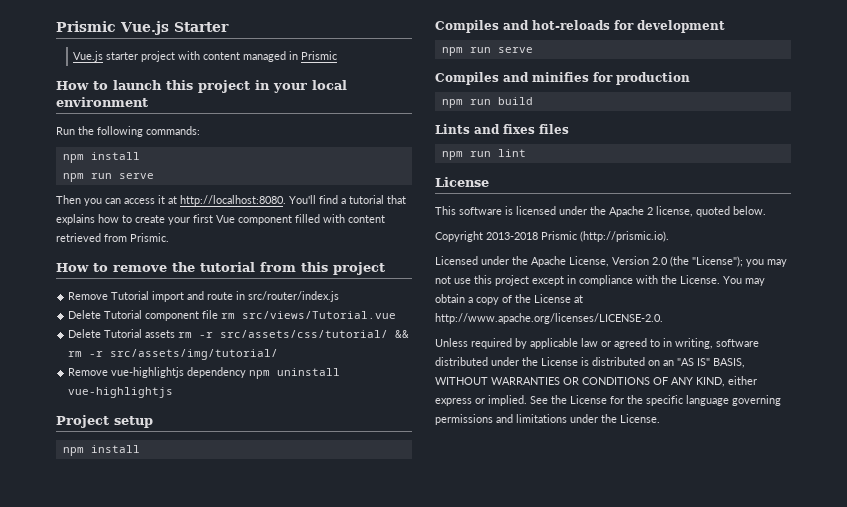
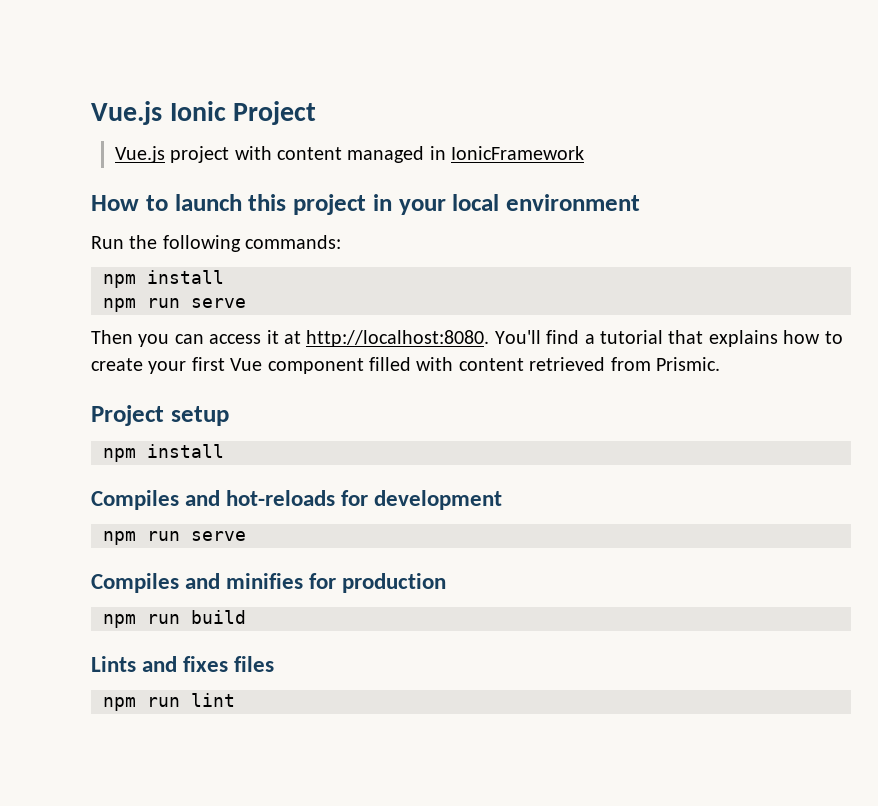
[56,21,229,35] [73,51,139,62] Prismic Vue.js Starter // Vue.js starter -> [91,101,317,125] [114,146,165,163] Vue.js Ionic Project // Vue.js
[301,51,338,60] Prismic -> [451,146,585,160] IonicFramework
[56,262,385,275] [68,291,340,302] [68,310,397,321] [68,329,410,338] [68,349,279,360] [68,367,341,379] [68,387,174,398] // How to remove the tutorial from this project // Remove Tutorial import and route in src/router/index.js // Delete Tutorial component file rm src/views/Tutorial.vue // Delete Tutorial assets rm -r src/assets/css/tutorial/ && rm -r src/assets/img/tutorial/ // Remove vue-highlightjs dependency npm uninstall vue-highlightjs -> (720, 364) none
[435,177,489,187] [435,206,766,217] [435,231,669,242] [435,256,787,267] [435,275,765,286] [435,294,583,305] [435,313,663,324] [435,338,759,349] [435,357,745,368] [435,376,757,387] [435,395,781,406] [435,414,660,425] // License // This software is licensed under the Apache 2 license, quoted below. // Copyright 2013-2018 Prismic (http://prismic.io). // Licensed under the Apache License, Version 2.0 (the "License"); you may not use this project except in compliance with the License. You may obtain a copy of the License at http://www.apache.org/licenses/LICENSE-2.0. // Unless required by applicable law or agreed to in writing, software distributed under the License is distributed on an "AS IS" BASIS, WITHOUT WARRANTIES OR CONDITIONS OF ANY KIND, either express or implied. See the License for the specific language governing permissions and limitations under the License. -> (235, 700) none

